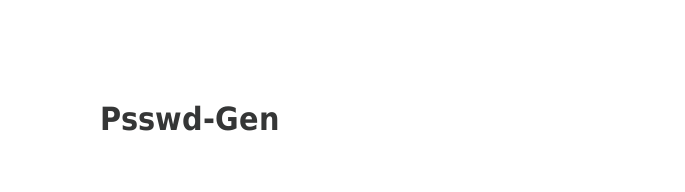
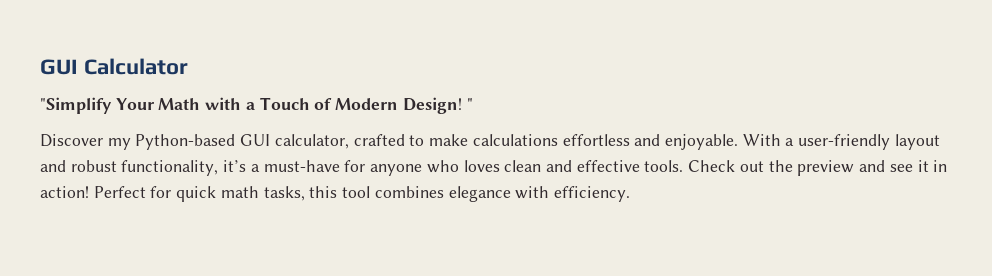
[100,105,280,131] Psswd-Gen -> [40,58,188,75] [40,97,473,114] [40,134,940,150] [40,160,948,176] [40,186,630,202] GUI Calculator // "Simplify Your Math with a Touch of Modern Design! " // Discover my Python-based GUI calculator, crafted to make calculations effortless and enjoyable. With a user-friendly layout and robust functionality, it’s a must-have for anyone who loves clean and effective tools. Check out the preview and see it in action! Perfect for quick math tasks, this tool combines elegance with efficiency.

